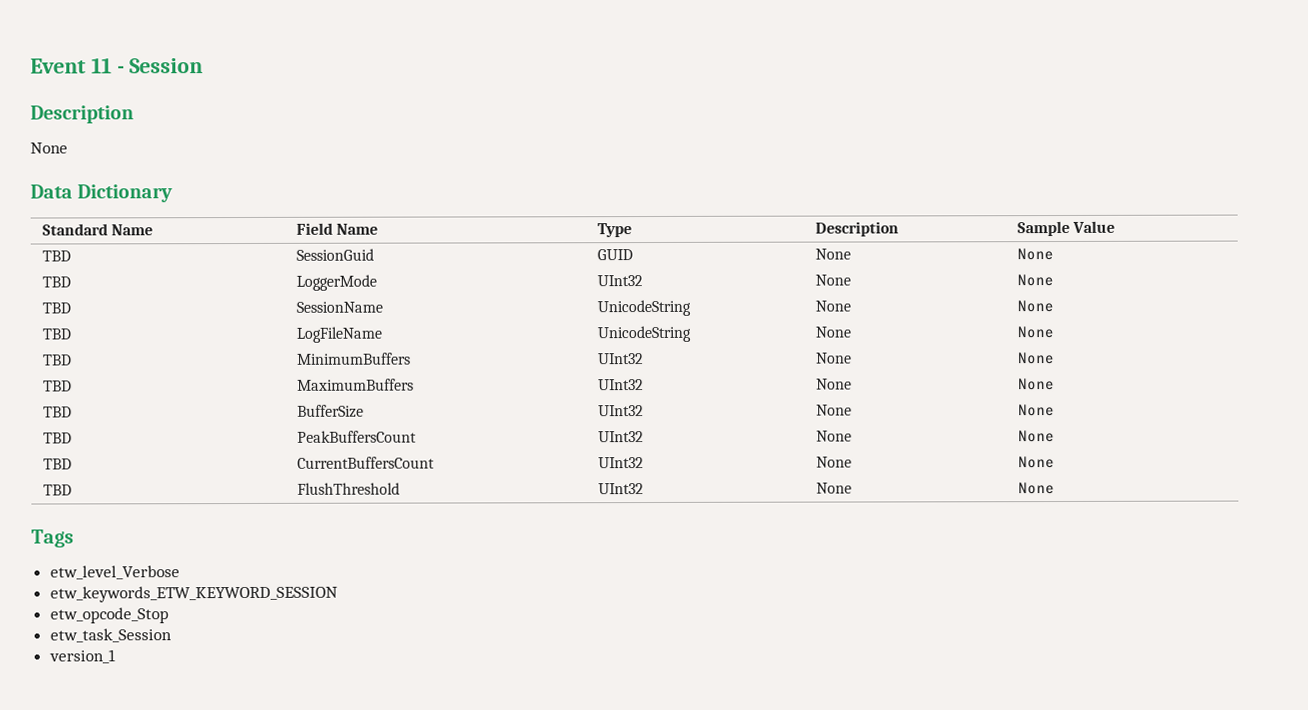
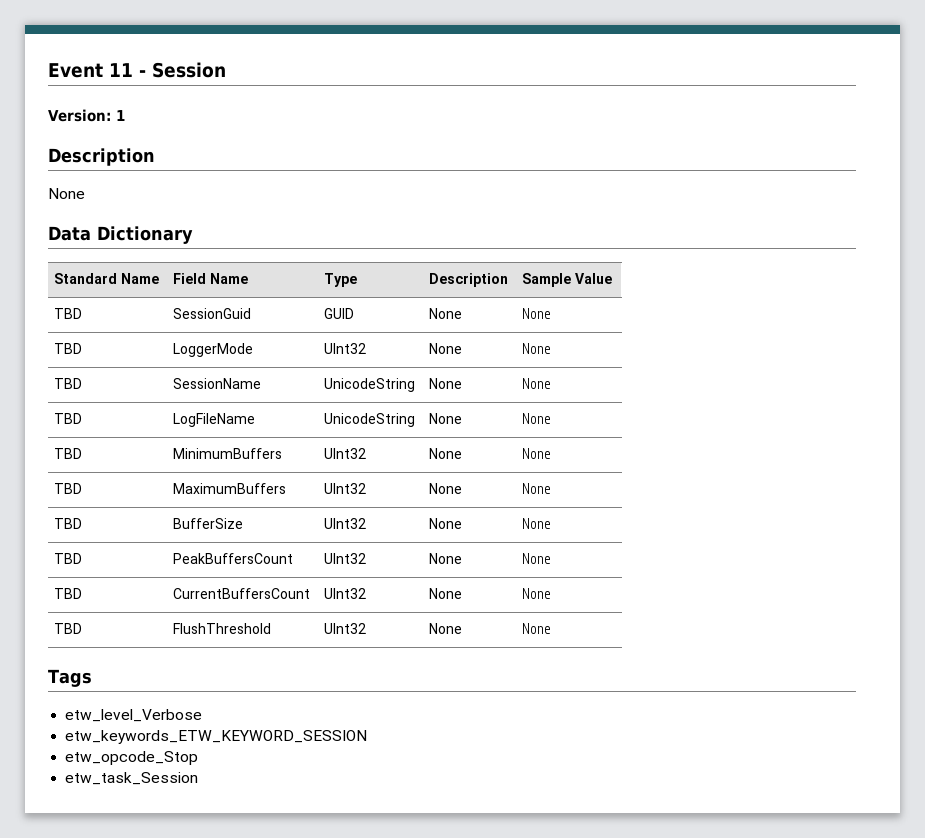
(204, 66) none -> [48,109,125,122] // Version: 1
[48,649,116,664] // version_1 -> (199, 778) none

